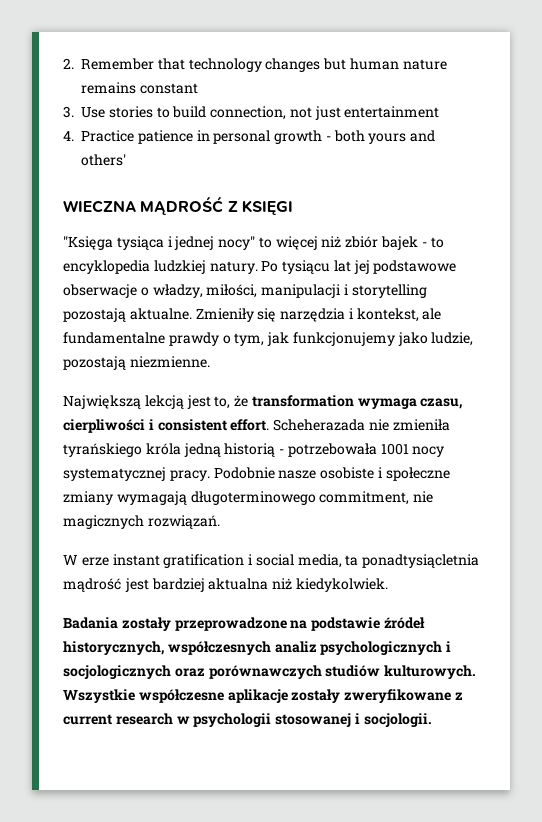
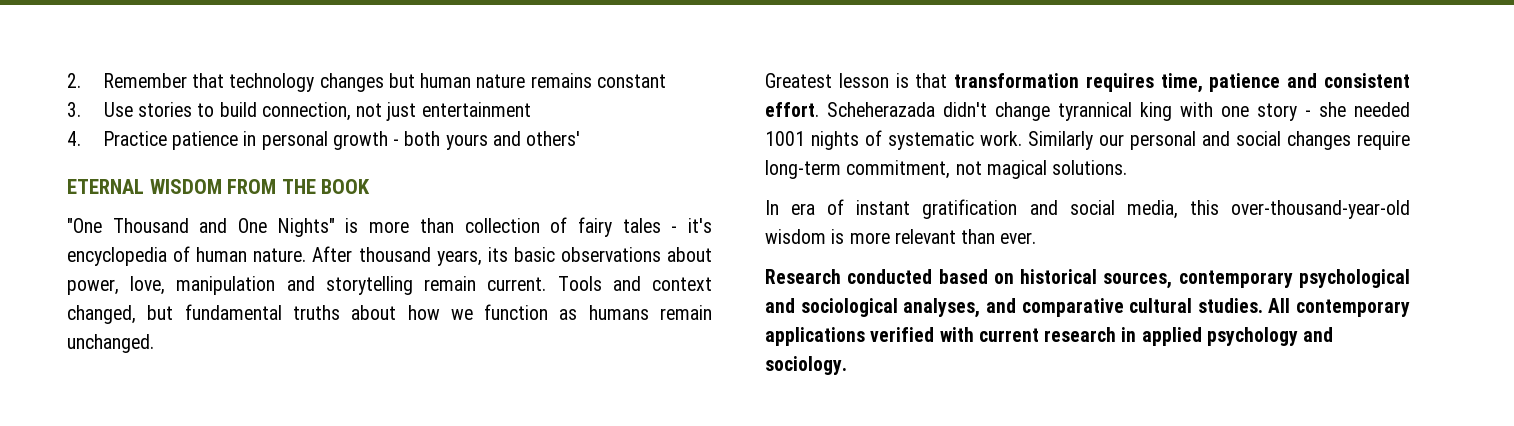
[63,196,293,215] [63,236,444,250] [63,260,457,274] [63,284,427,298] [63,308,442,322] [63,332,474,346] [63,356,210,370] [63,395,463,409] [63,419,450,433] [63,443,445,457] [63,467,450,481] [63,491,434,505] [63,515,220,529] [63,555,109,566] WIECZNA MĄDROŚĆ Z KSIĘGI // "Księga tysiąca i jednej nocy" to więcej niż zbiór bajek - to encyklopedia ludzkiej natury. Po tysiącu lat jej podstawowe obserwacje o władzy, miłości, manipulacji i storytelling pozostają aktualne. Zmieniły się narzędzia i kontekst, ale fundamentalne prawdy o tym, jak funkcjonujemy jako ludzie, pozostają niezmienne. // Największą lekcją jest to, że transformation wymaga czasu, cierpliwości i consistent effort. Scheherazada nie zmieniła tyrańskiego króla jedną historią - potrzebowała 1001 nocy systematycznej pracy. Podobnie nasze osobiste i społeczne zmiany wymagają długoterminowego commitment, nie magicznych rozwiązań. // W erze -> [67,179,371,194] [67,217,712,237] [67,246,713,266] [67,276,712,295] [67,304,712,324] [67,334,154,353] [765,73,1410,93] [765,102,1410,121] [765,130,1410,150] [765,160,1128,179] [765,199,845,215] ETERNAL WISDOM FROM THE BOOK // "One Thousand and One Nights" is more than collection of fairy tales - it's encyclopedia of human nature. After thousand years, its basic observations about power, love, manipulation and storytelling remain current. Tools and context changed, but fundamental truths about how we function as humans remain unchanged. // Greatest lesson is that transformation requires time, patience and consistent effort. Scheherazada didn't change tyrannical king with one story - she needed 1001 nights of systematic work. Similarly our personal and social changes require long-term commitment, not magical solutions. // In era of
[248,554,254,565] i -> [1029,200,1058,215] and
[345,554,480,568] [63,578,388,592] [63,617,425,631] [63,641,452,655] [63,665,477,679] [63,689,463,703] [63,713,432,727] ta ponadtysiącletnia mądrość jest bardziej aktualna niż kiedykolwiek. // Badania zostały przeprowadzone na podstawie źródeł historycznych, współczesnych analiz psychologicznych i socjologicznych oraz porównawczych studiów kulturowych. Wszystkie współczesne aplikacje zostały zweryfikowane z current research w psychologii stosowanej i socjologii. -> [1189,200,1410,219] [765,229,1037,244] [765,269,1410,289] [765,298,1410,318] [765,327,1334,346] [765,356,847,375] this over-thousand-year-old wisdom is more relevant than ever. // Research conducted based on historical sources, contemporary psychological and sociological analyses, and comparative cultural studies. All contemporary applications verified with current research in applied psychology and sociology.

